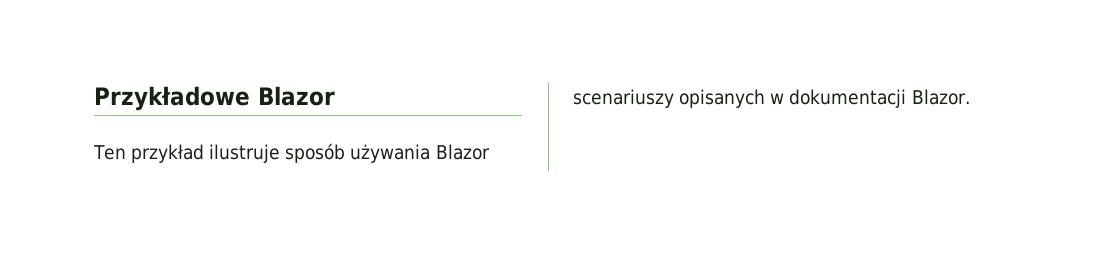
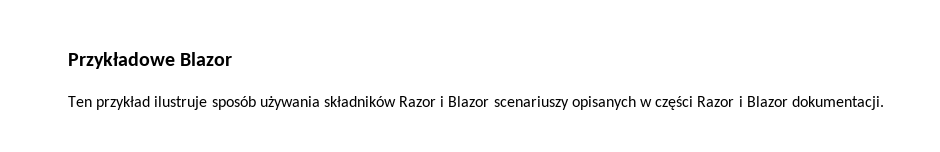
(431, 153) none -> [323,96,445,107] składników Razor i
[789,89,970,108] dokumentacji Blazor. -> [655,96,884,110] części Razor i Blazor dokumentacji.

